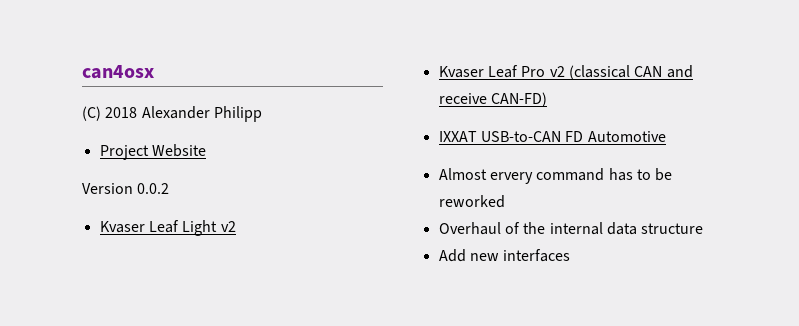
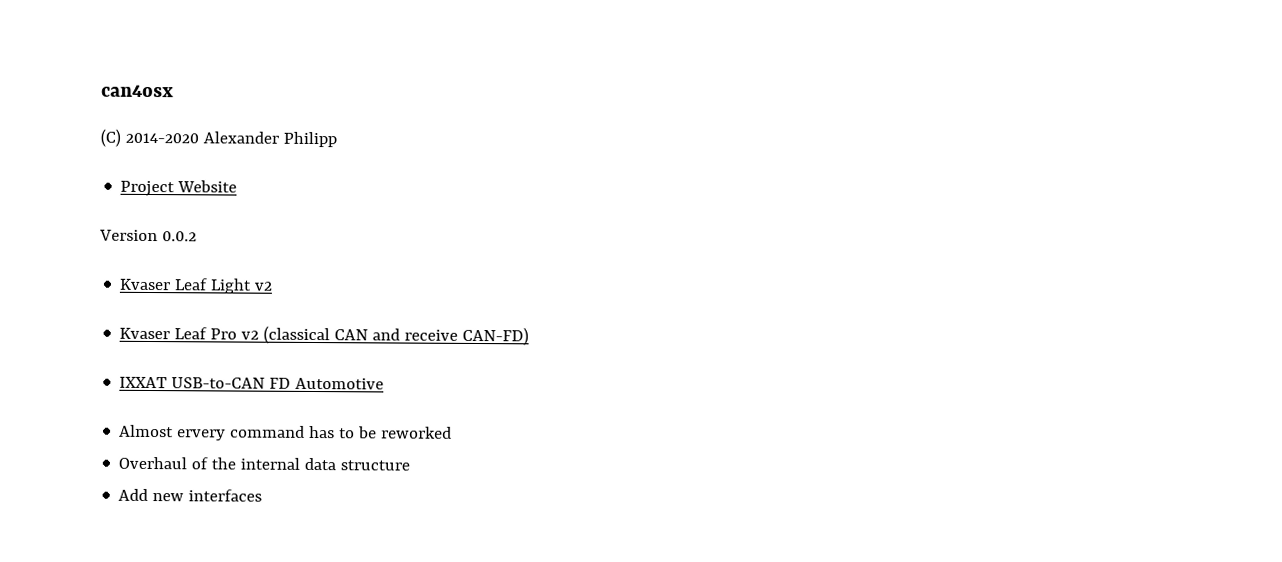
[105,107,138,118] 2018 -> [124,132,199,144] 2014-2020

